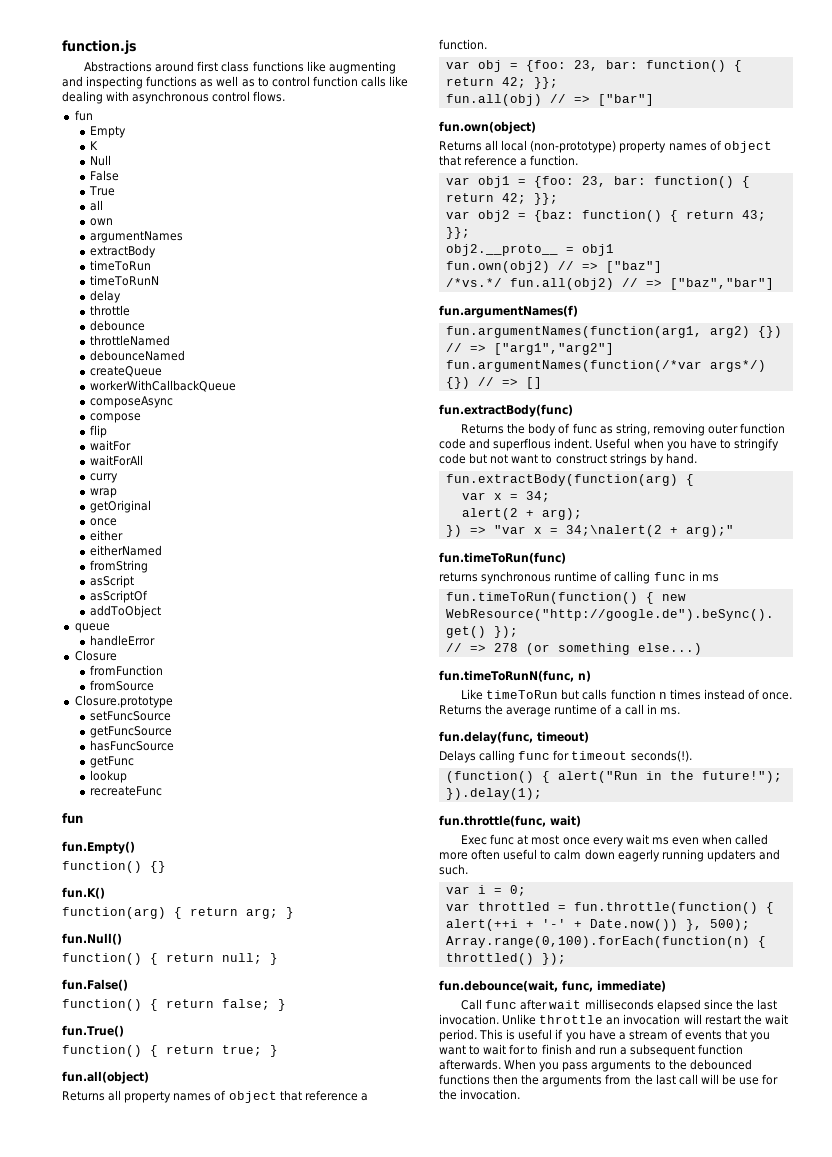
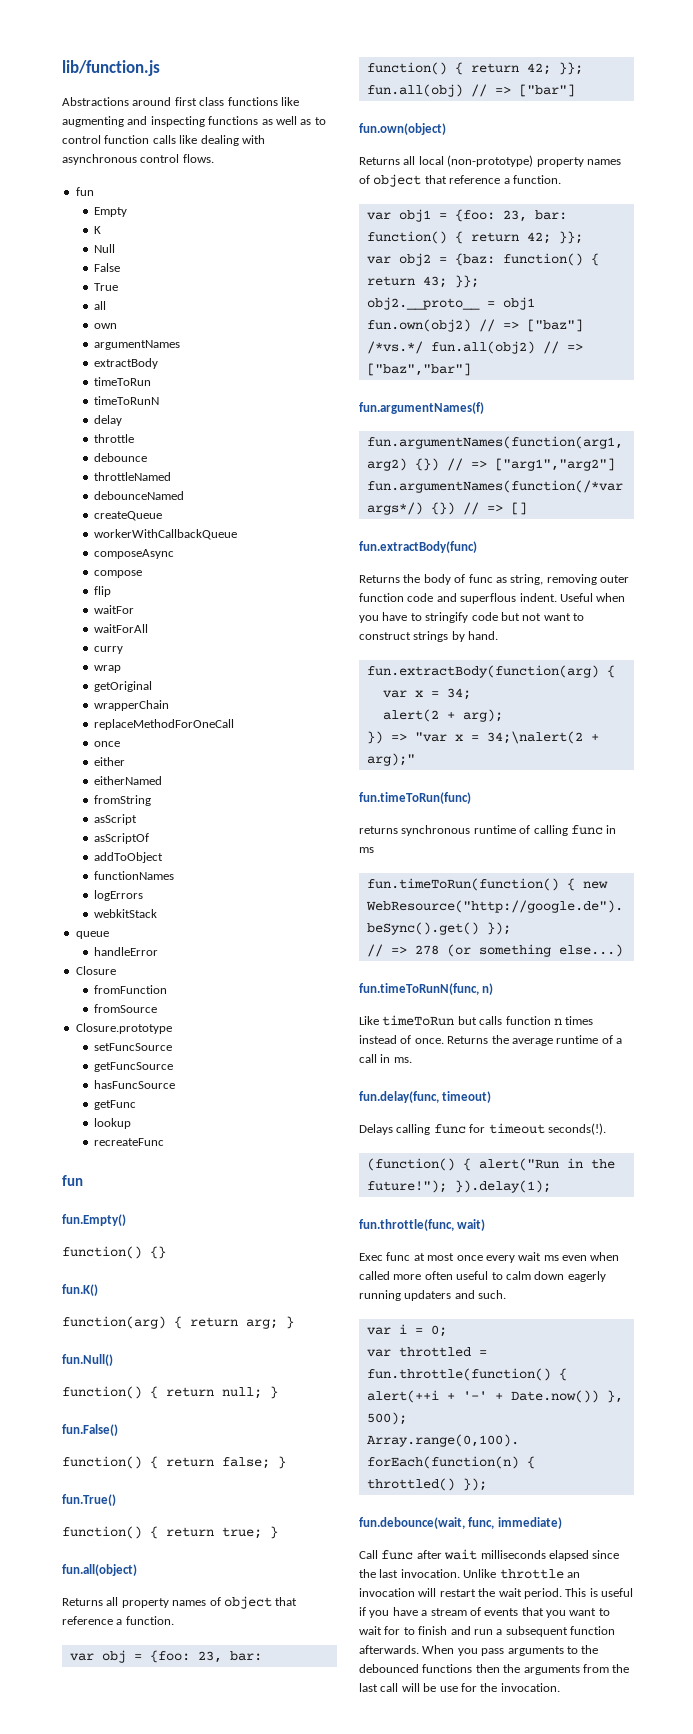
[62,40,137,55] function.js -> [62,60,160,76] lib/function.js
(151, 506) none -> [94,700,170,711] [94,719,235,730] // wrapperChain // replaceMethodForOneCall
(161, 611) none -> [94,871,175,880] [94,890,144,901] [94,909,158,918] // functionNames // logErrors // webkitStack

